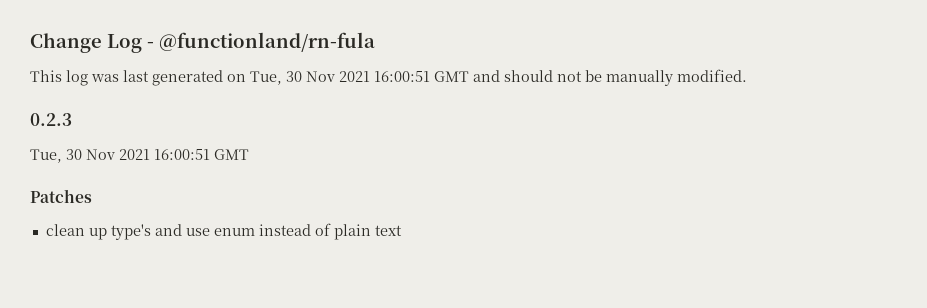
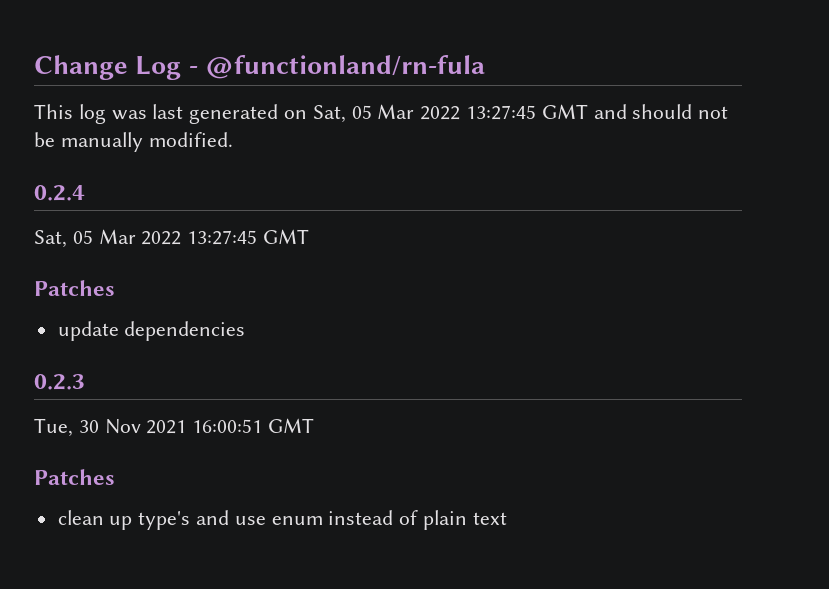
[250,71,430,85] Tue, 30 Nov 2021 16:00:51 -> [312,104,537,123] Sat, 05 Mar 2022 13:27:45
(747, 75) none -> [34,185,85,201] [34,229,310,248] [34,280,115,296] [57,321,246,341] // 0.2.4 // Sat, 05 Mar 2022 13:27:45 GMT // Patches // update dependencies

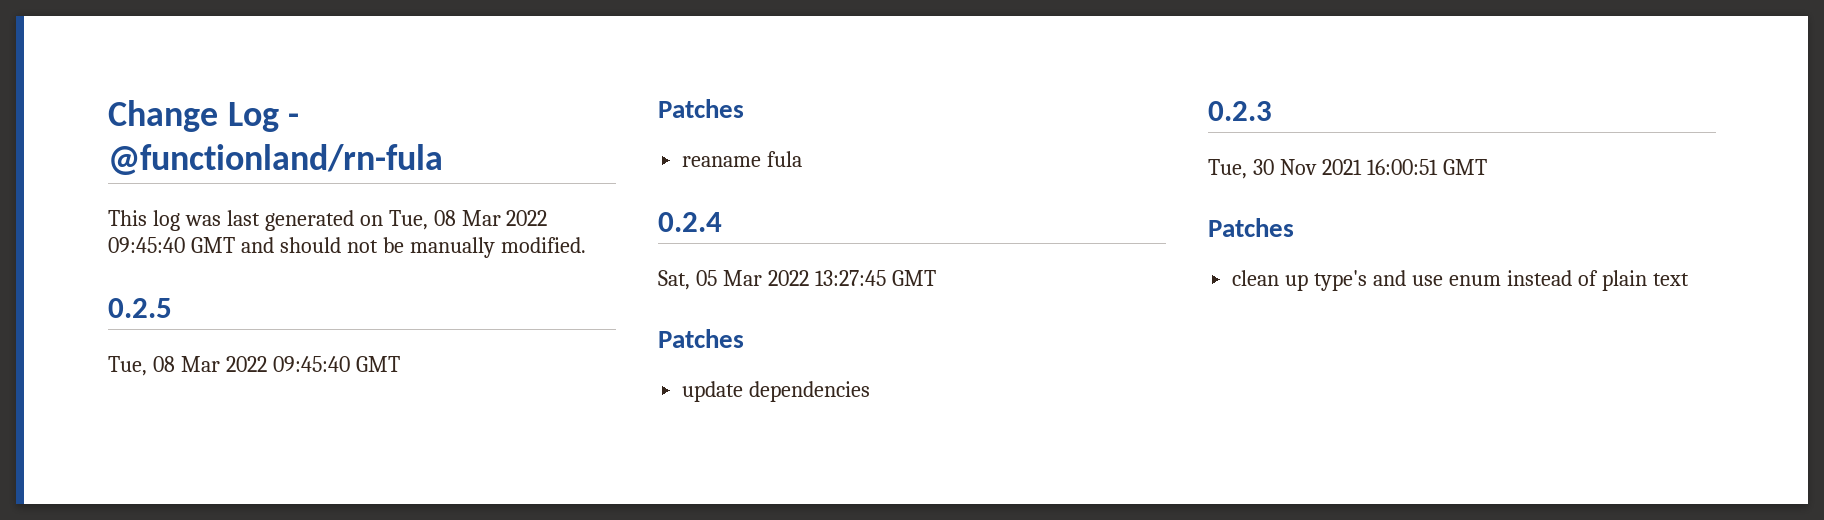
[312,104,537,123] Sat, 05 Mar 2022 13:27:45 -> [388,210,548,230] [108,237,185,253] Tue, 08 Mar 2022 09:45:40
(233, 139) none -> [108,298,172,318] [108,356,400,376] [658,99,744,118] [682,151,803,167] // 0.2.5 // Tue, 08 Mar 2022 09:45:40 GMT // Patches // reaname fula

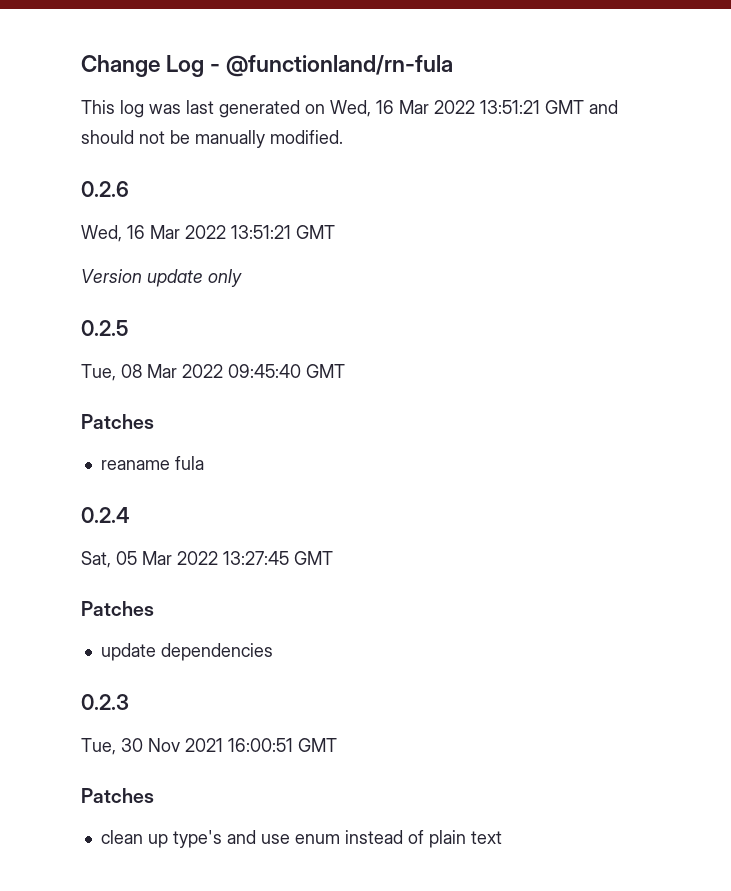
[388,210,548,230] [108,237,185,253] Tue, 08 Mar 2022 09:45:40 -> [330,100,540,117] Wed, 16 Mar 2022 13:51:21
(586, 245) none -> [81,181,129,197] [81,225,335,242] [81,269,242,287] // 0.2.6 // Wed, 16 Mar 2022 13:51:21 GMT // Version update only

